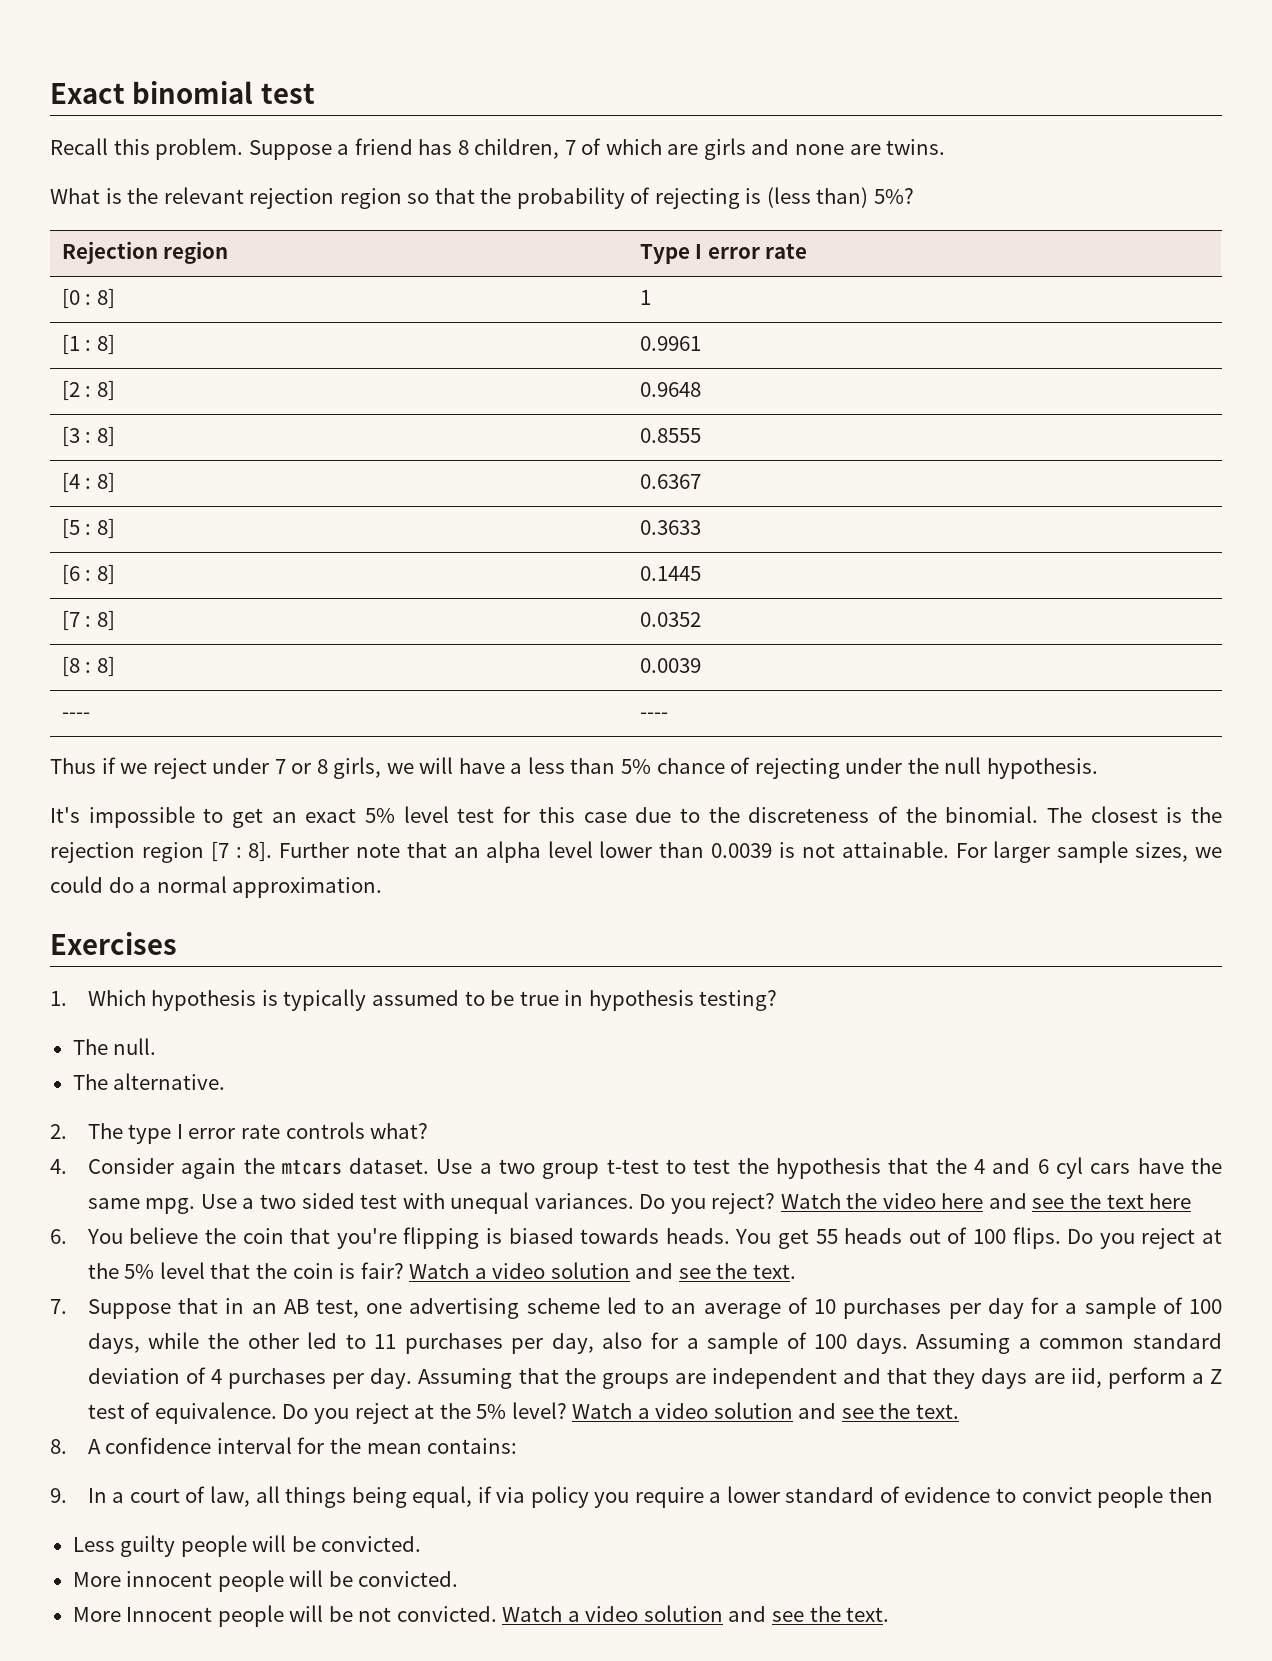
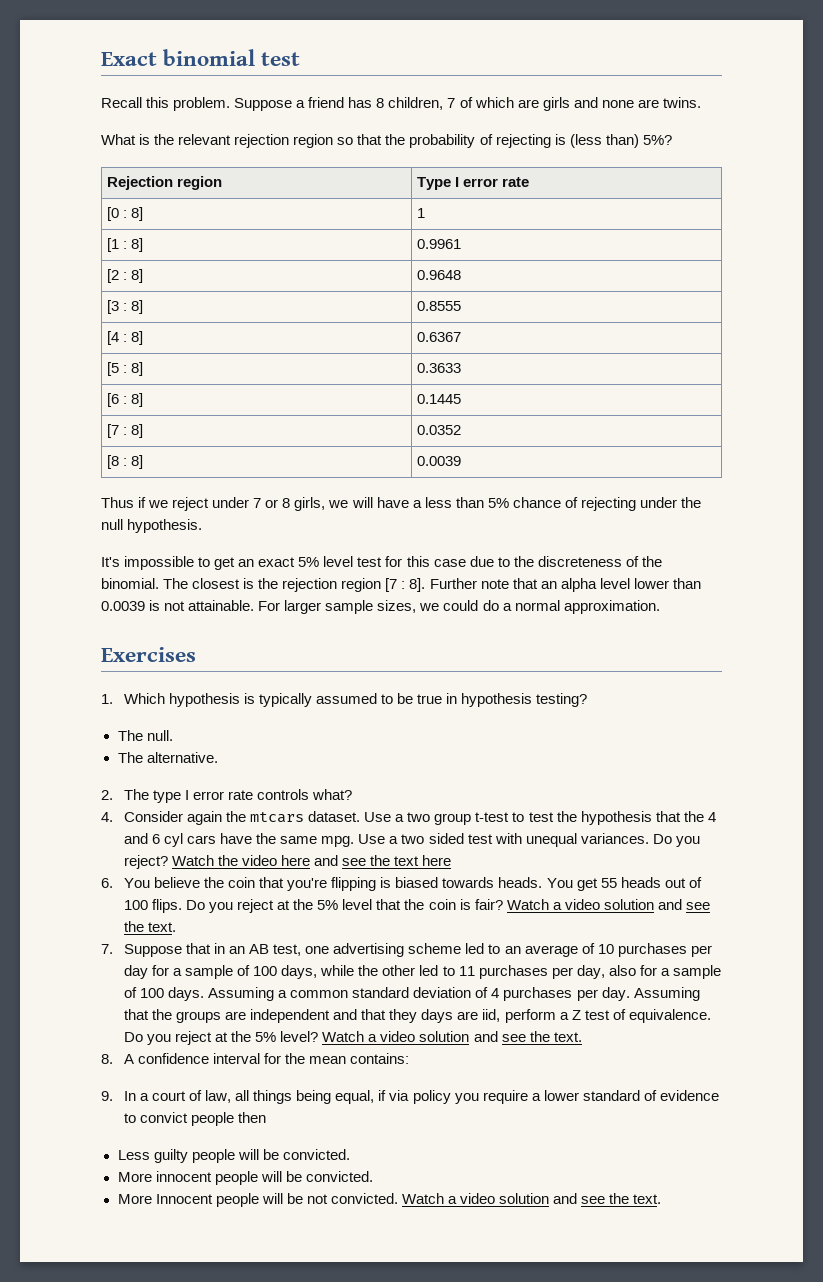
[61,712,90,719] [639,712,668,719] // ---- | ---- -> (462, 461) none

